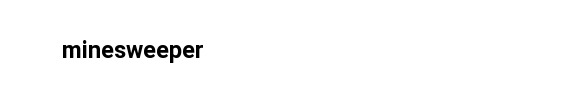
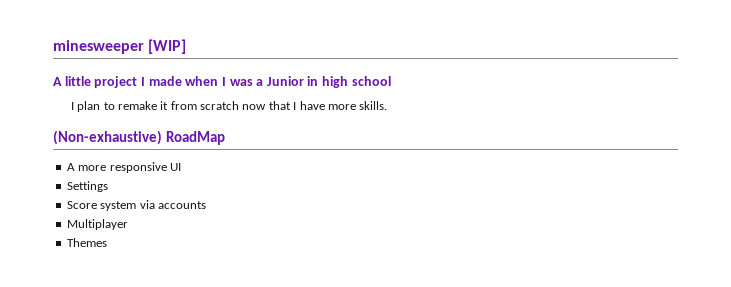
(204, 51) none -> [148,39,187,54] [53,76,391,88] [70,101,388,112] [53,130,225,145] [66,162,181,173] [66,181,108,192] [66,200,206,211] [66,219,128,230] [66,238,107,247] [WIP] // A little project I made when I was a Junior in high school // I plan to remake it from scratch now that I have more skills. // (Non-exhaustive) RoadMap // A more responsive UI // Settings // Score system via accounts // Multiplayer // Themes

